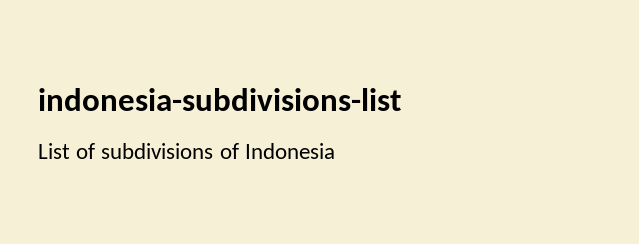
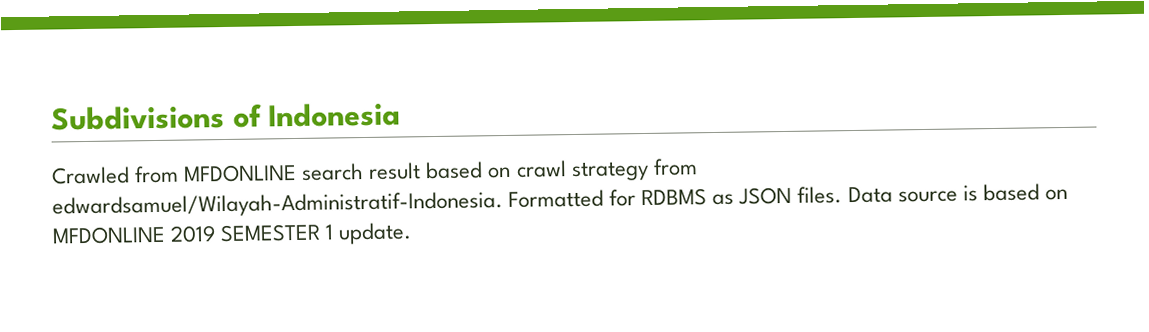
[38,88,401,111] [38,143,335,159] indonesia-subdivisions-list // List of subdivisions of Indonesia -> [51,102,402,131] [51,158,698,185] [52,183,1068,219] [52,222,413,245] Subdivisions of Indonesia // Crawled from MFDONLINE search result based on crawl strategy from edwardsamuel/Wilayah-Administratif-Indonesia. Formatted for RDBMS as JSON files. Data source is based on MFDONLINE 2019 SEMESTER 1 update.

